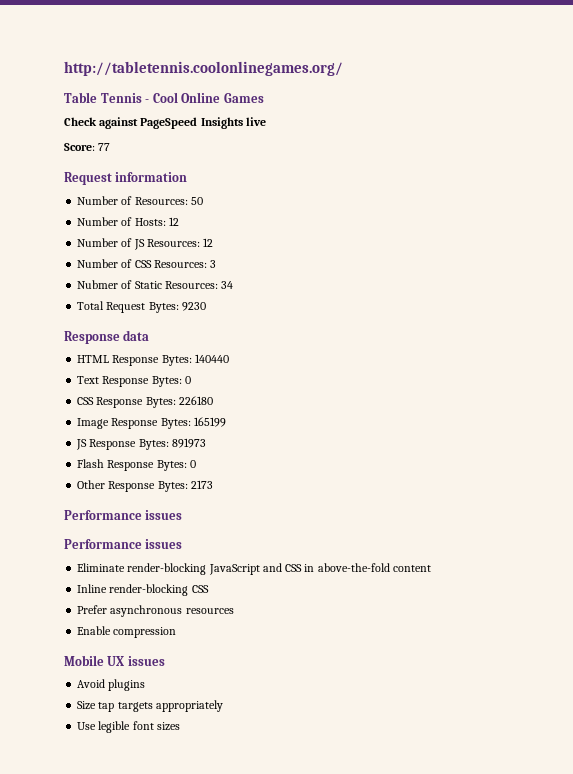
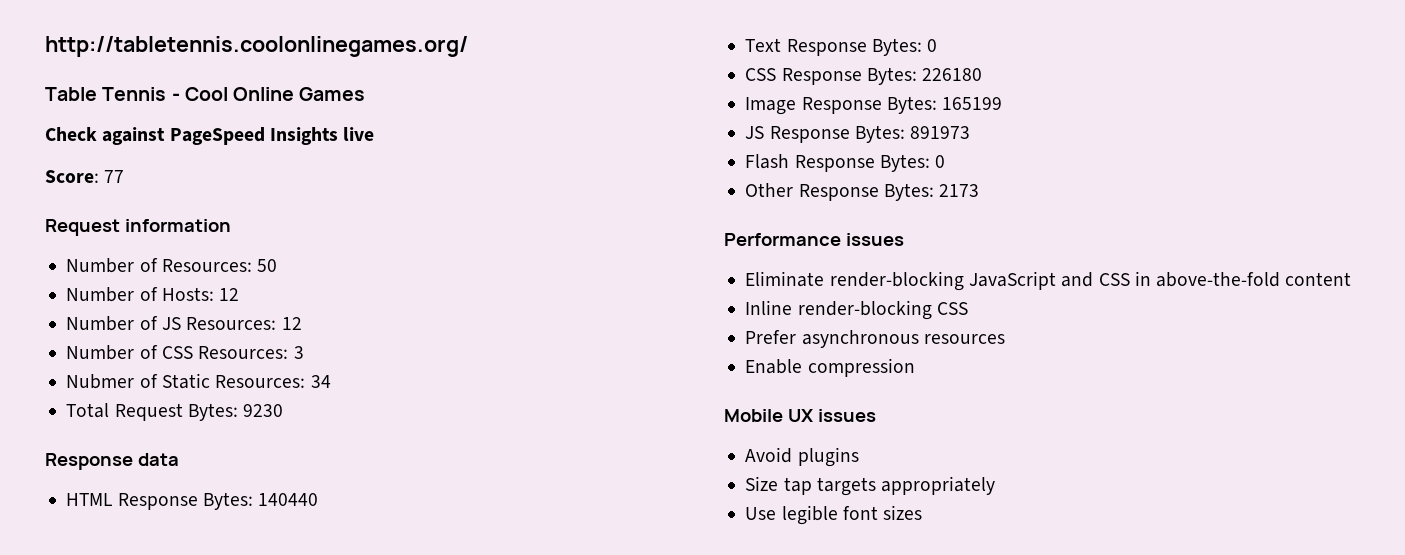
[64,539,183,549] // Performance issues -> (904, 239) none

